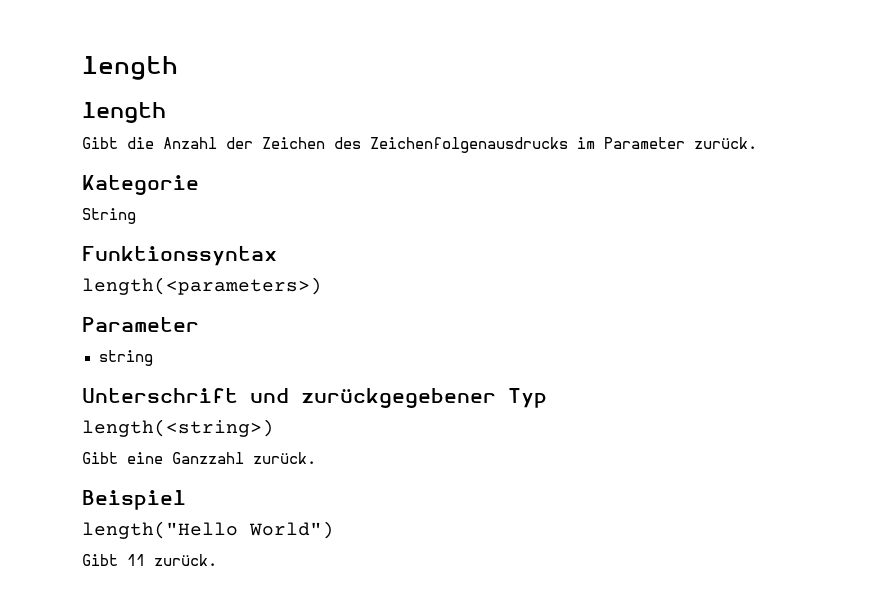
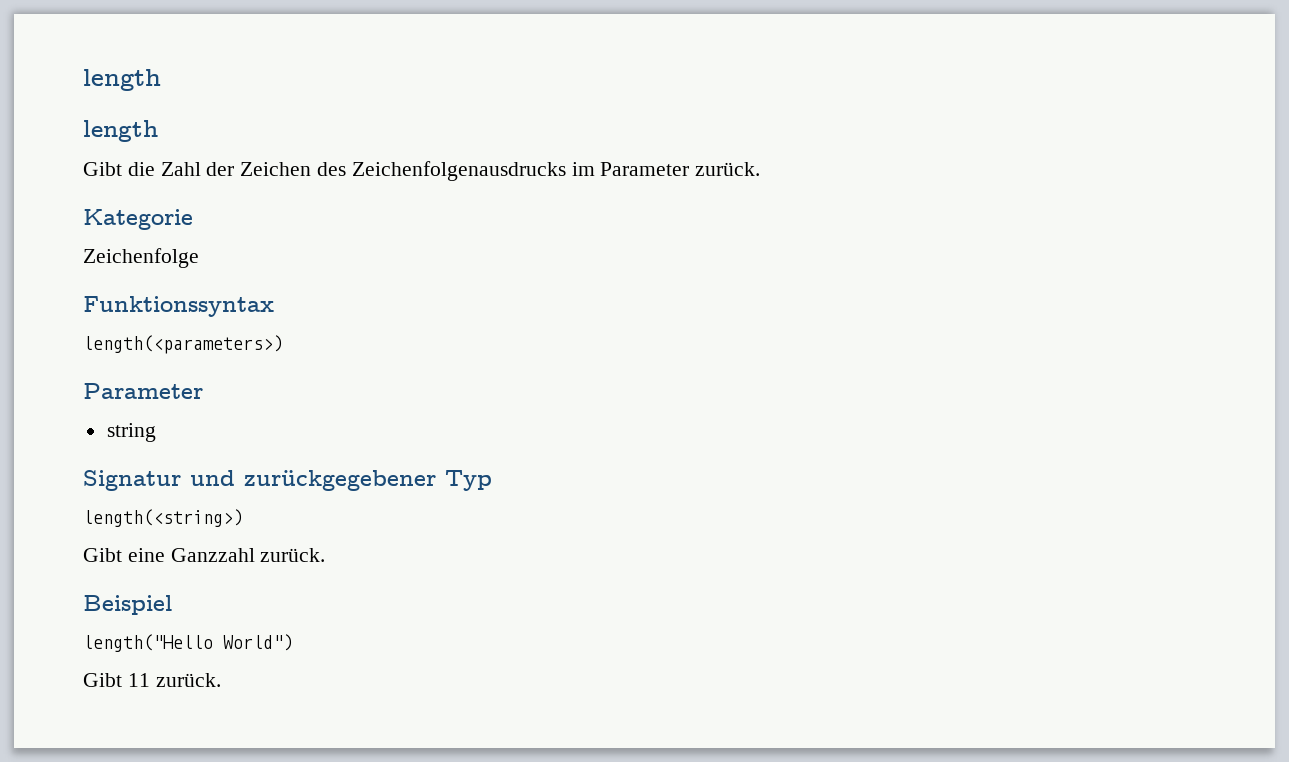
[163,137,217,149] Anzahl -> [160,162,201,176] Zahl
[82,208,136,224] String -> [83,248,199,268] Zeichenfolge
[82,388,238,403] Unterschrift -> [83,470,181,491] Signatur

